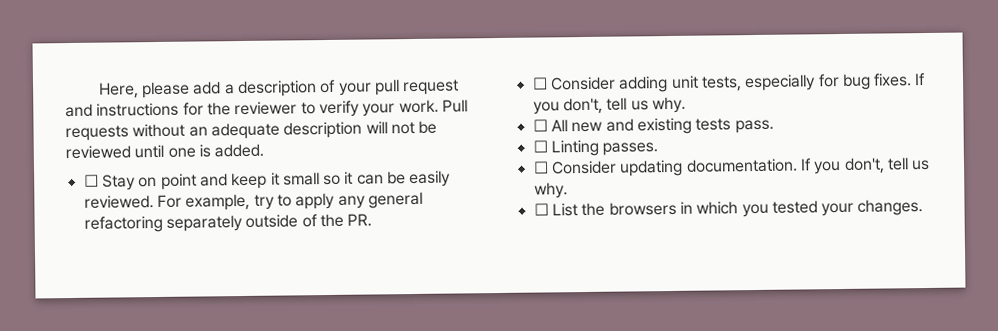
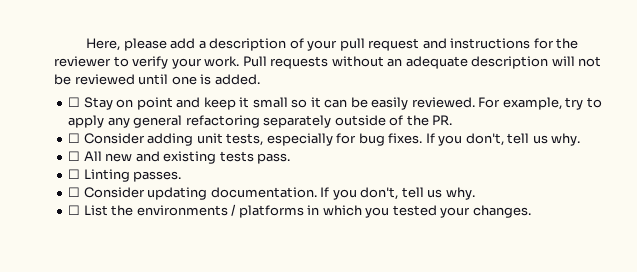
[608,201,677,216] browsers -> [136,204,304,218] environments / platforms

